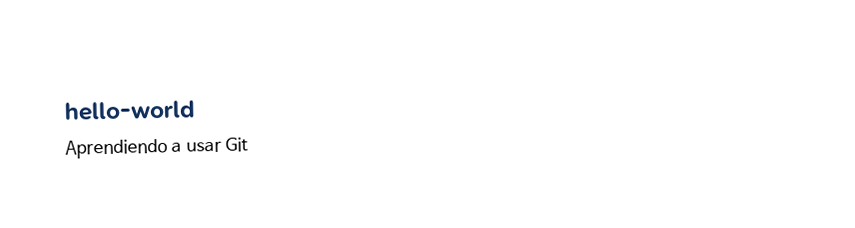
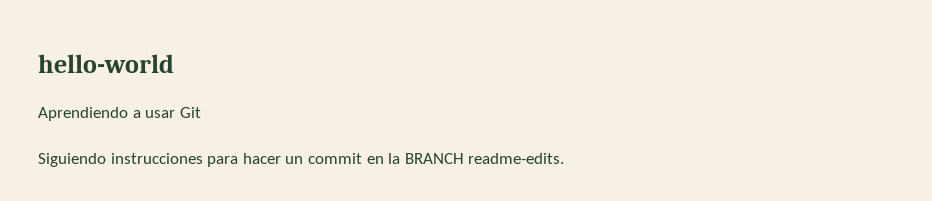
(249, 144) none -> [38,153,565,167] // Siguiendo instrucciones para hacer un commit en la BRANCH readme-edits.

